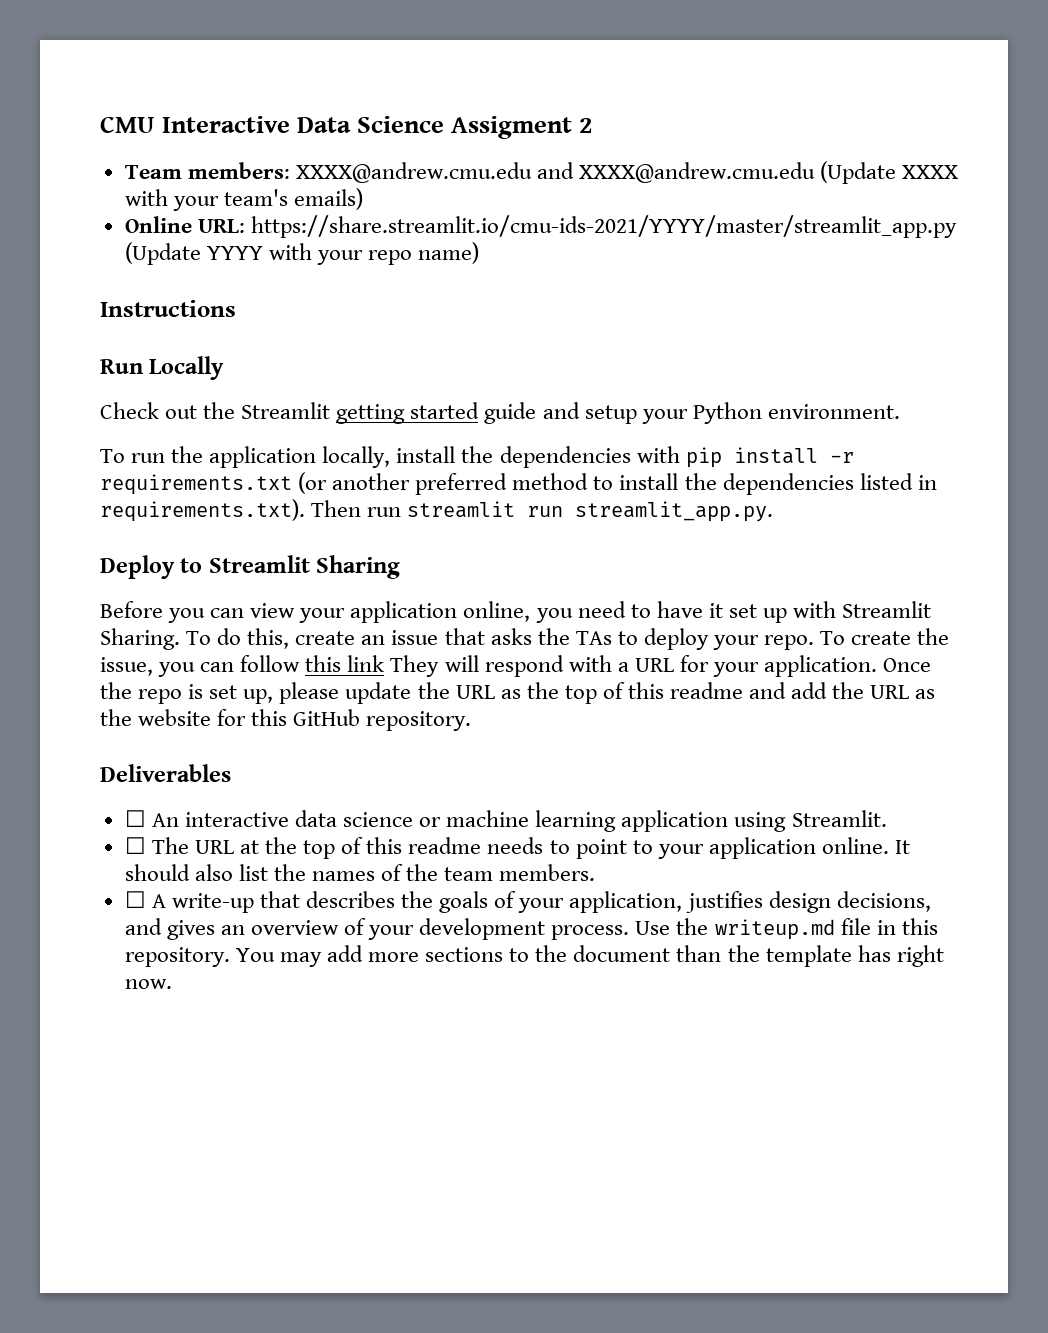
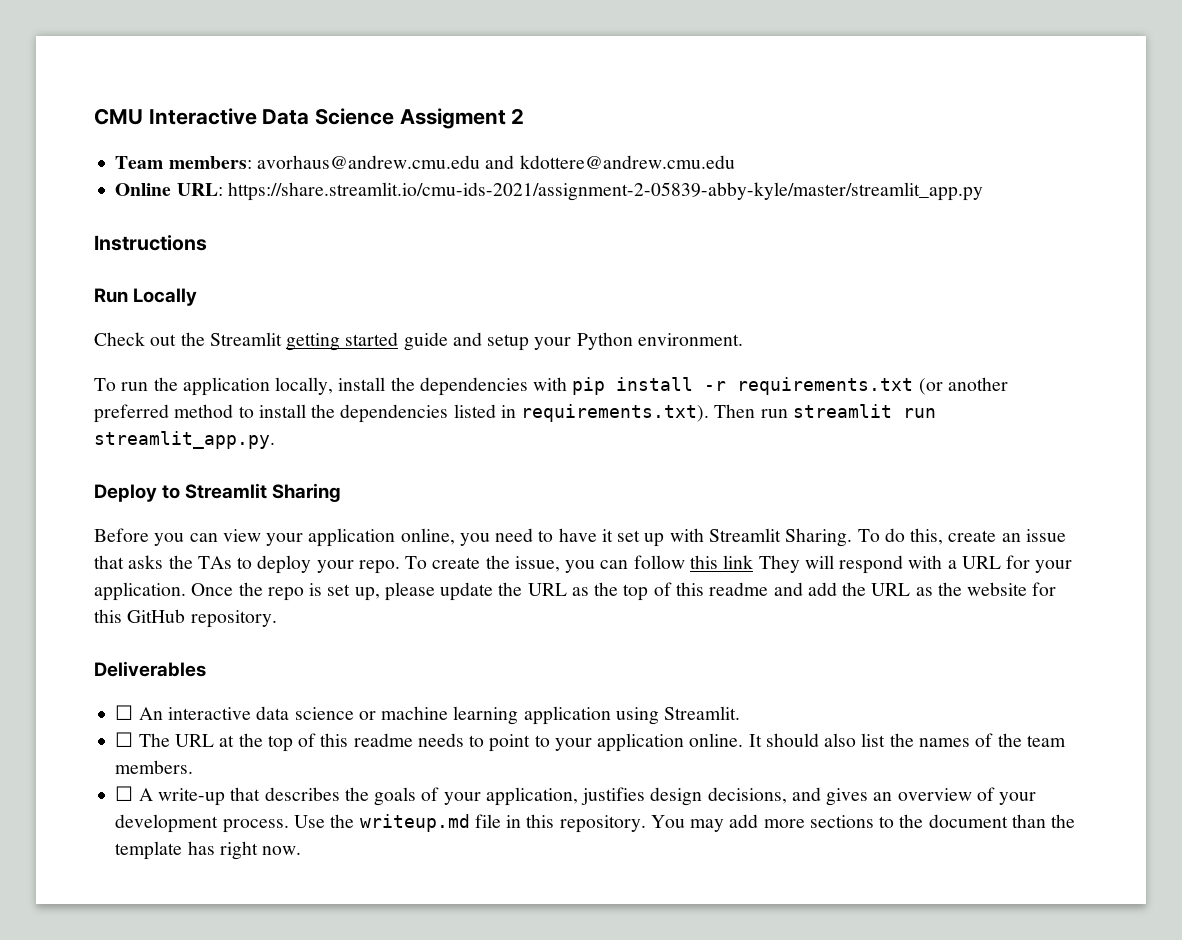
[295,161,959,184] [124,188,363,211] [124,215,957,238] [124,242,480,265] XXXX@andrew.cmu.edu and XXXX@andrew.cmu.edu (Update XXXX with your team's emails) // Online URL: https://share.streamlit.io/cmu-ids-2021/YYYY/master/streamlit_app.py (Update YYYY with your repo name) -> [256,155,735,169] [115,182,983,201] avorhaus@andrew.cmu.edu and kdottere@andrew.cmu.edu // Online URL: https://share.streamlit.io/cmu-ids-2021/assignment-2-05839-abby-kyle/master/streamlit_app.py

